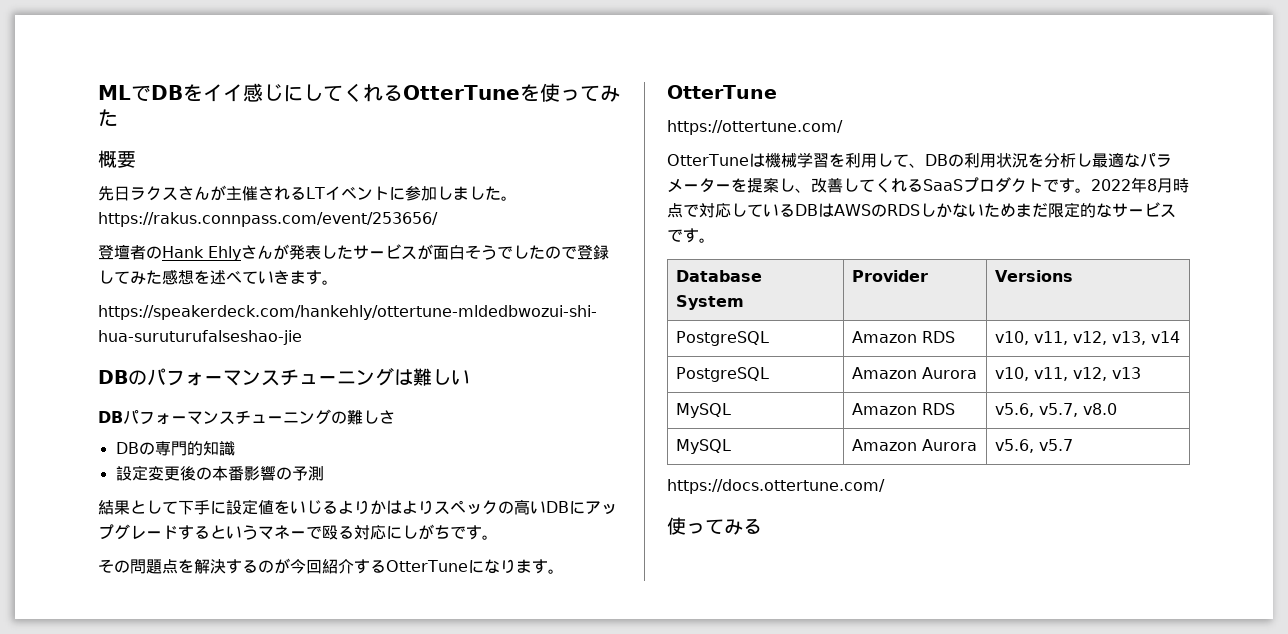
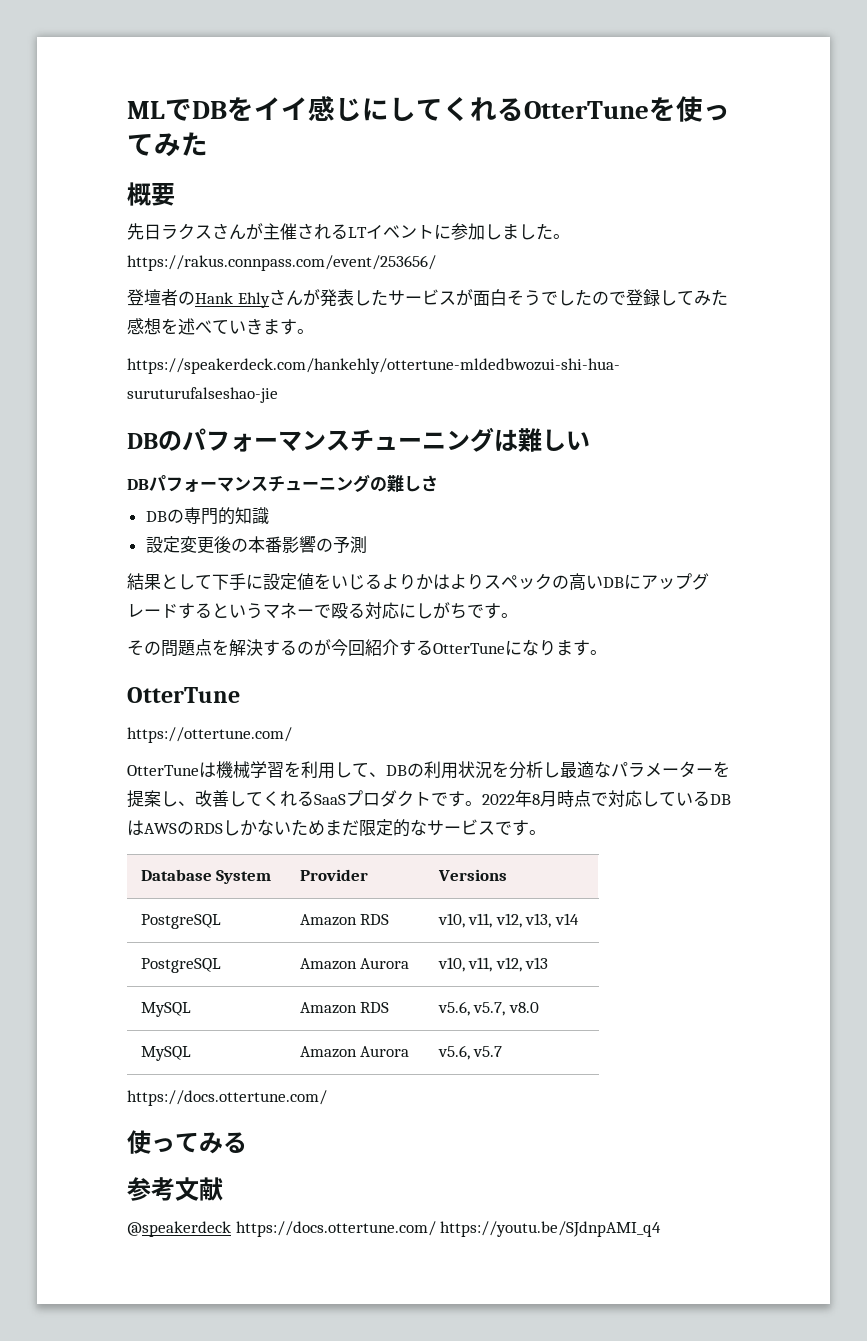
(762, 526) none -> [127,1177,223,1201] [127,1221,662,1237] // 参考文献 // @speakerdeck https://docs.ottertune.com/ https://youtu.be/SJdnpAMI_q4

